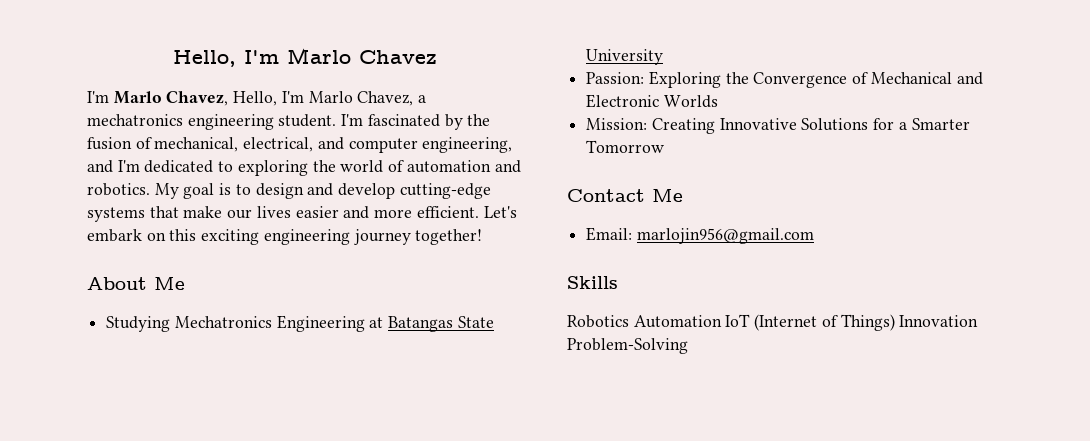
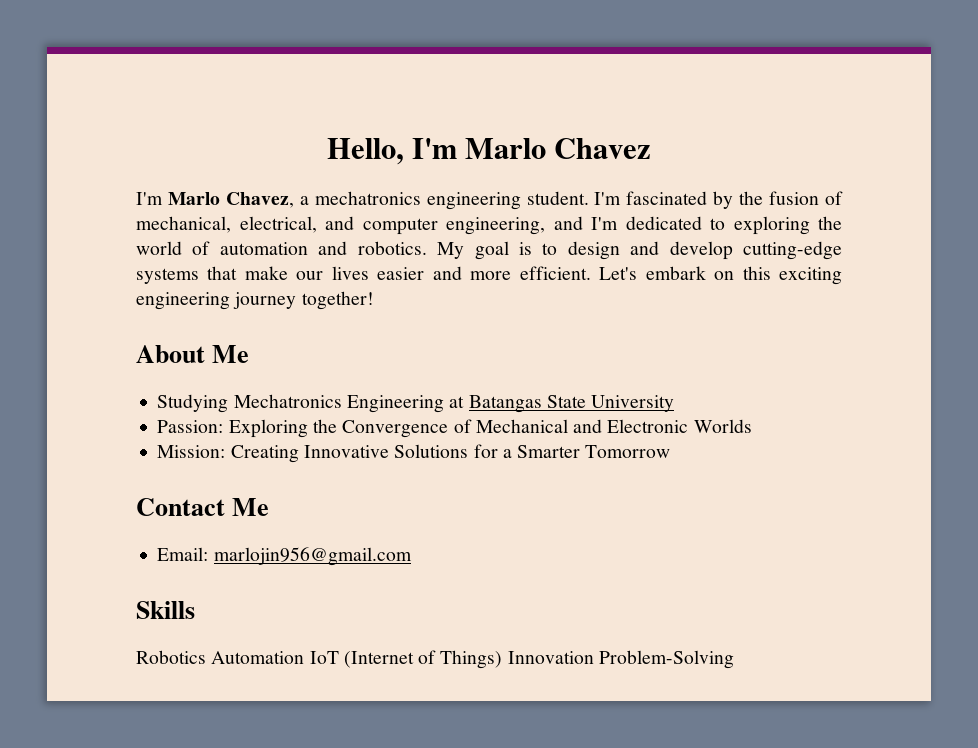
[233,91,414,106] Hello, I'm Marlo Chavez, -> (294, 200) none

